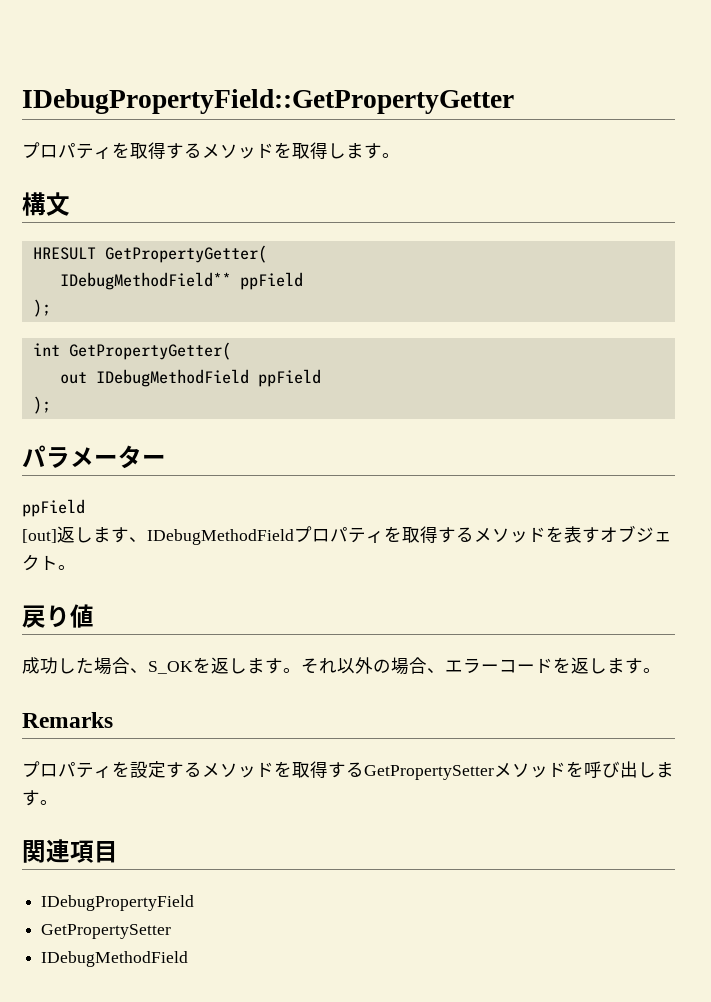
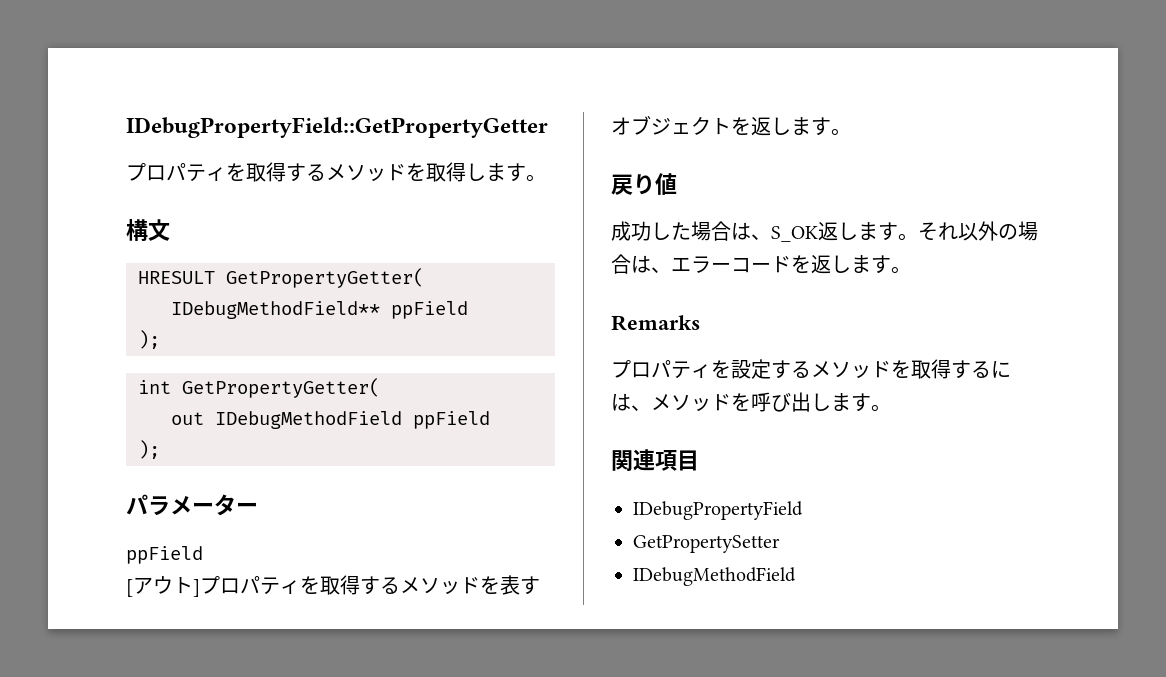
[22,526,294,545] [out]返します、IDebugMethodField -> [126,576,200,597] [アウト]
(58, 562) none -> [731,117,831,136] を返します
[130,657,211,674] 、S_OKを -> [731,222,818,242] は、S_OK
(427, 665) none -> [631,255,651,273] は
[364,765,494,780] GetPropertySetter -> [991,361,1011,378] [611,393,651,411] には、

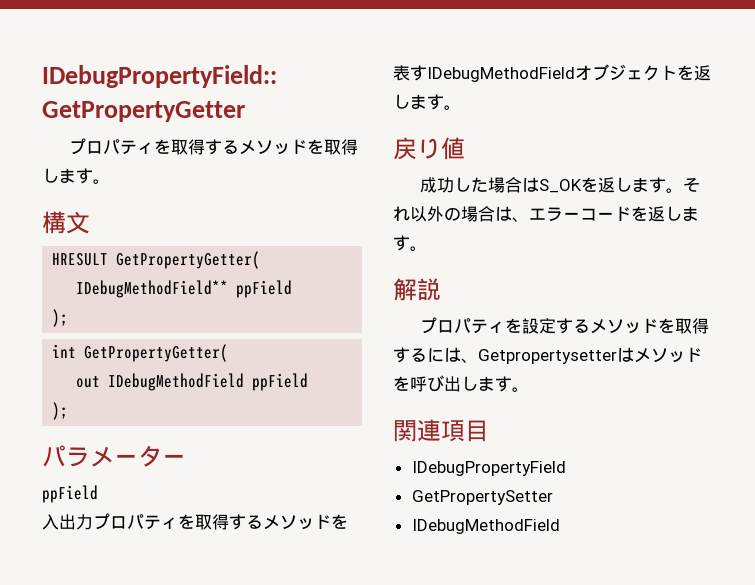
[126,576,200,597] [アウト] -> [42,514,93,530] 入出力
(540, 585) none -> [427,67,575,82] IDebugMethodField
[751,226,818,242] 、S_OK -> [538,177,598,193] S_OKを
[611,315,700,331] Remarks -> [393,278,441,301] 解説
(651, 408) none -> [478,347,634,364] Getpropertysetterは

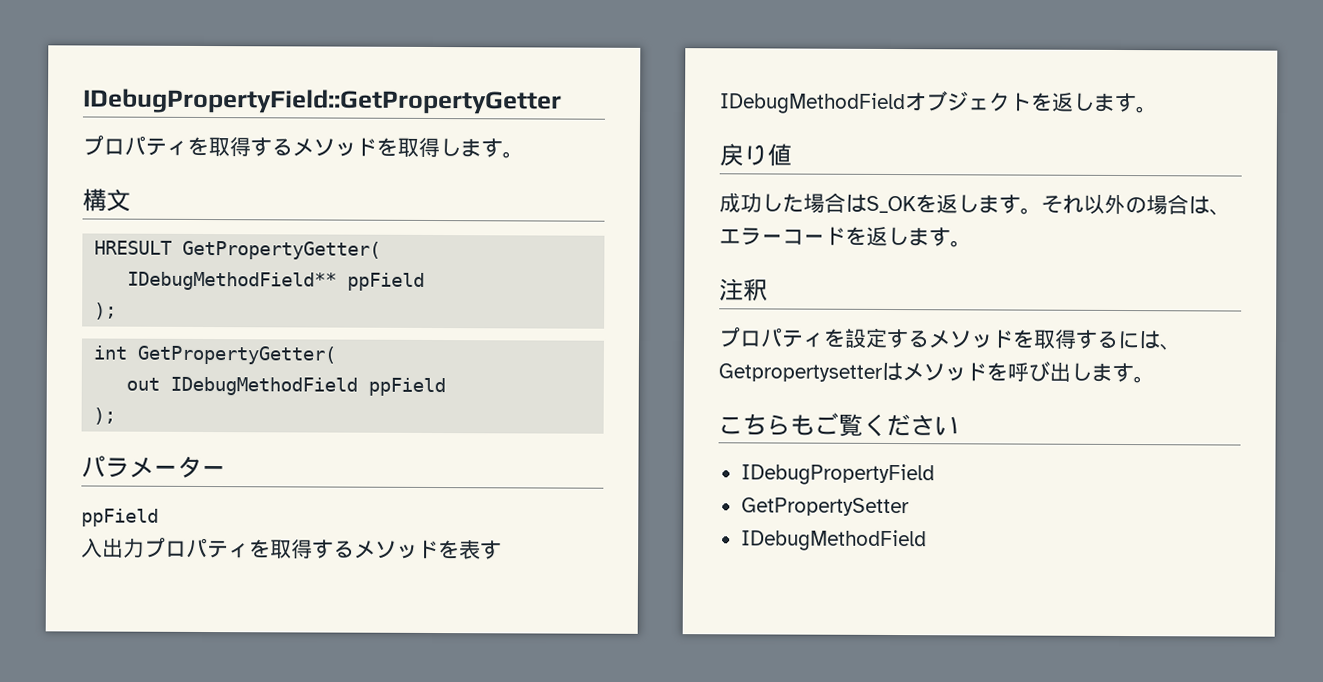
[393,278,441,301] 解説 -> [719,278,768,302] 注釈
[393,419,489,442] 関連項目 -> [718,412,959,437] こちらもご覧ください

